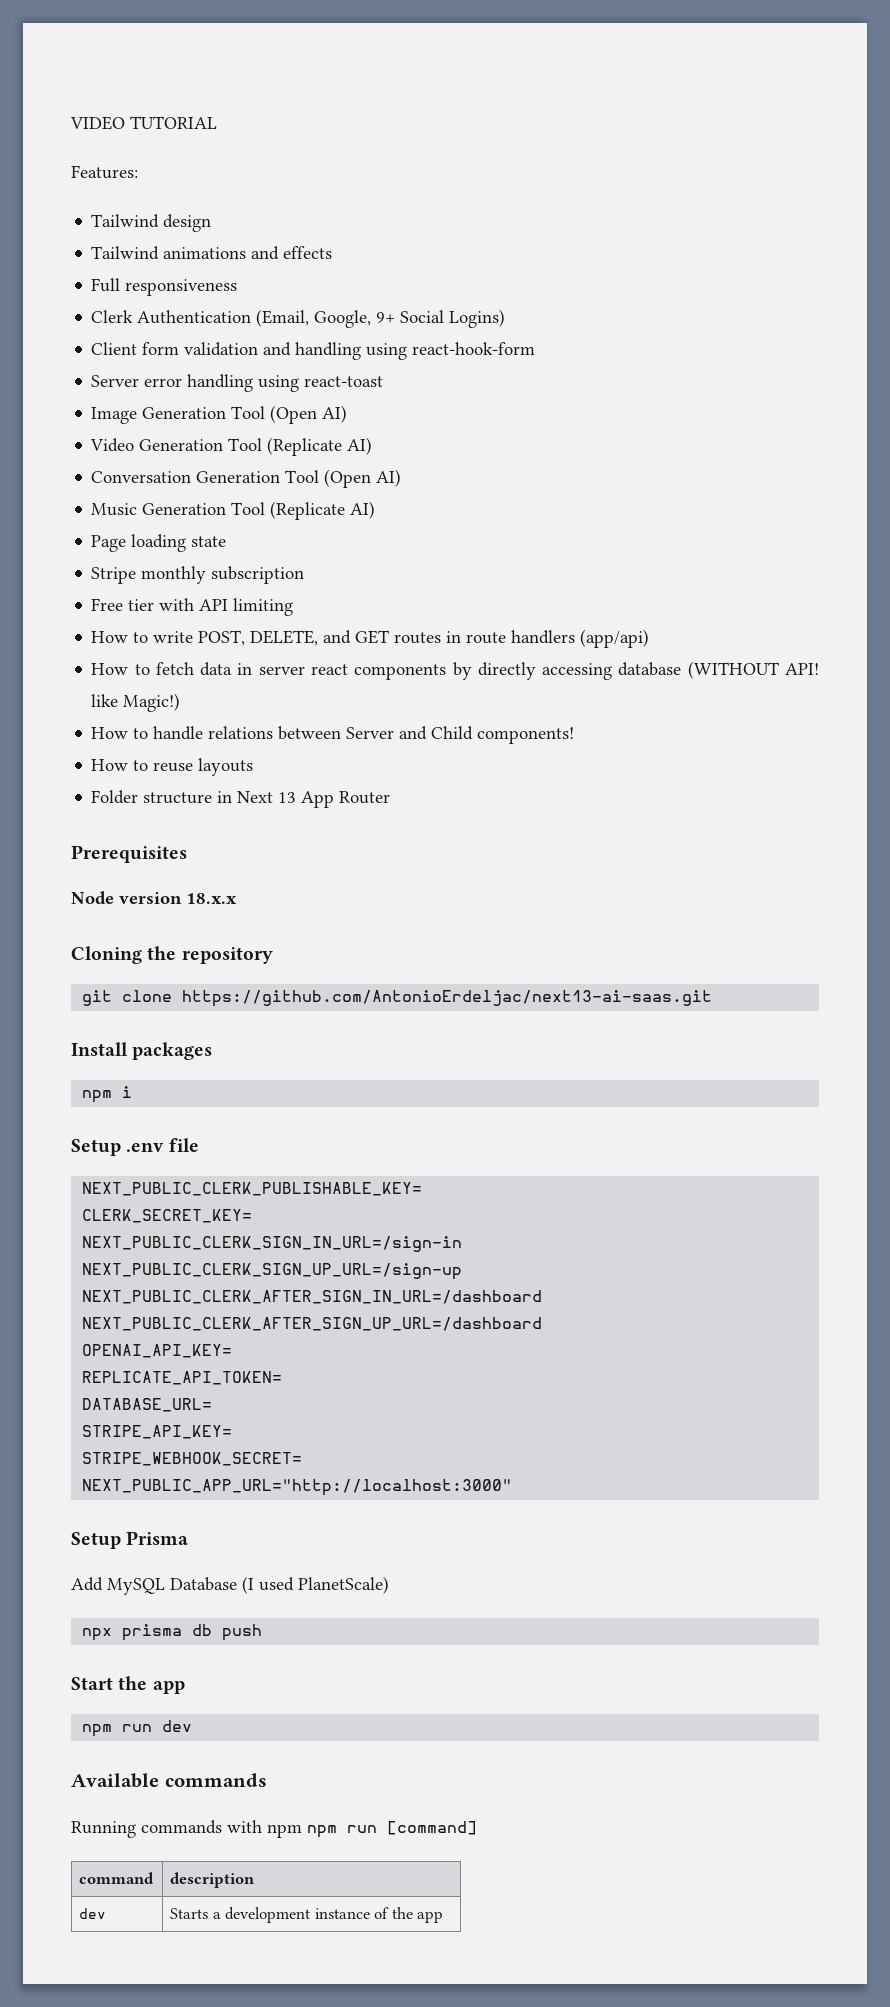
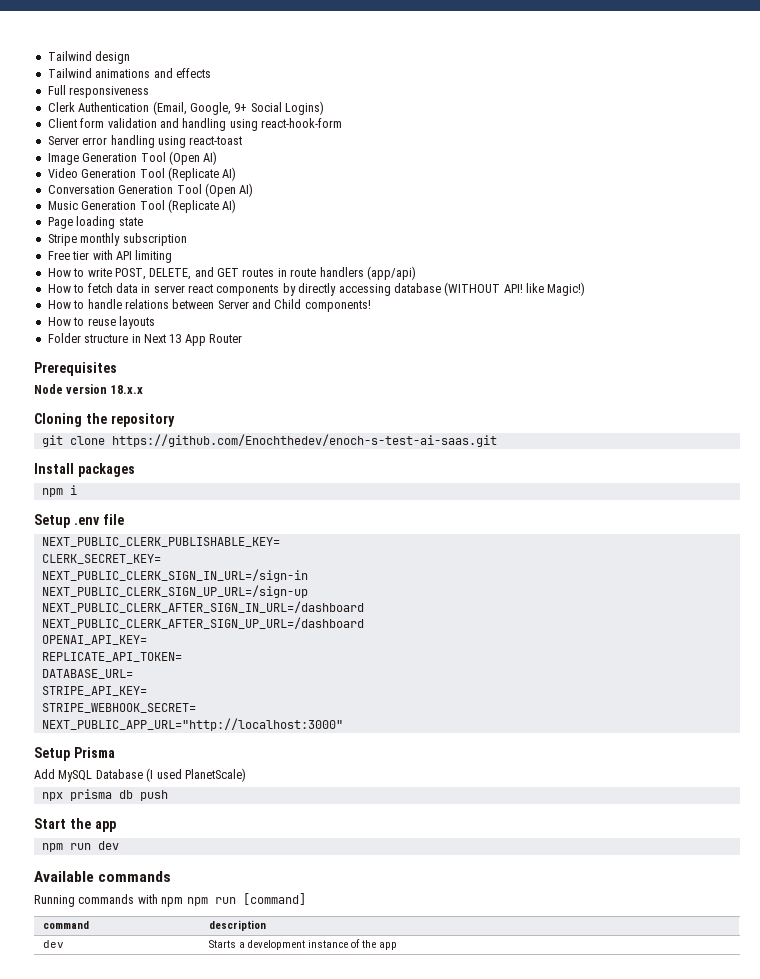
[70,116,217,130] [71,165,138,179] VIDEO TUTORIAL // Features: // -> (47, 56) none
[182,990,713,1007] https://github.com/AntonioErdeljac/next13-ai-saas.git -> [111,434,497,447] https://github.com/Enochthedev/enoch-s-test-ai-saas.git

